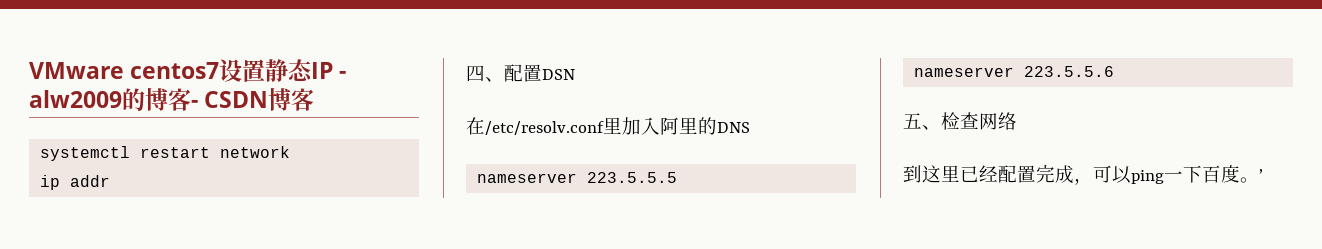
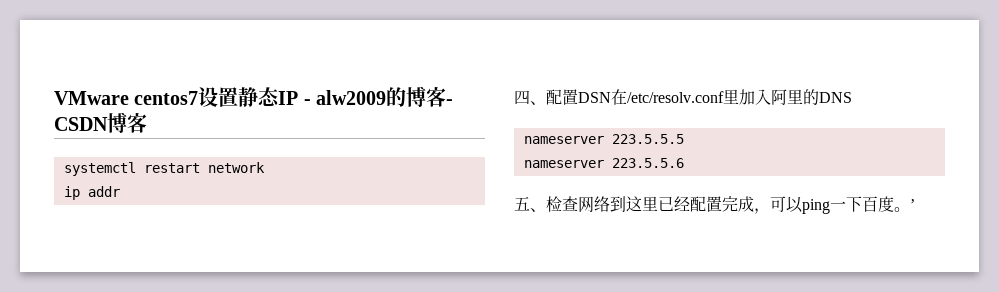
(575, 74) // -> (611, 97) none
(1017, 121) // -> (610, 204) none

